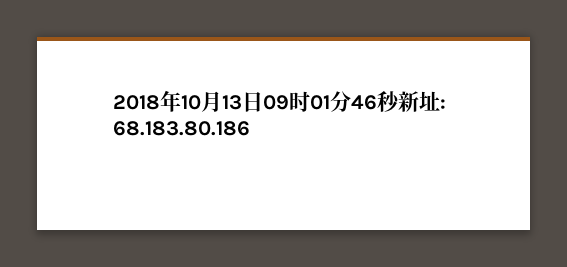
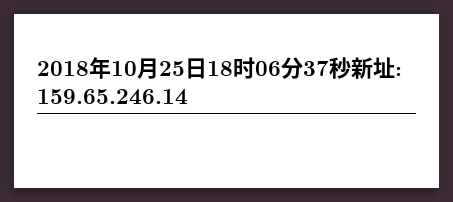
[222,91,377,112] 13日09时01分46 -> [159,57,329,79] 25日18时06分37
[113,121,250,136] 68.183.80.186 -> [37,89,188,105] 159.65.246.14

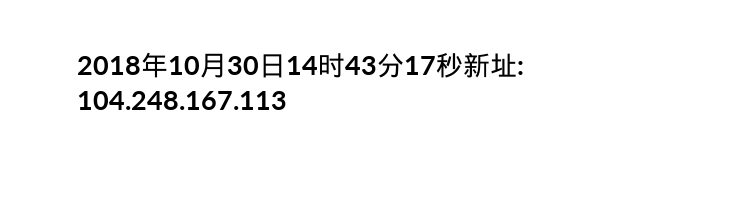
[159,57,329,79] 25日18时06分37 -> [227,53,436,78] 30日14时43分17
[37,89,188,105] 159.65.246.14 -> [77,91,287,110] 104.248.167.113

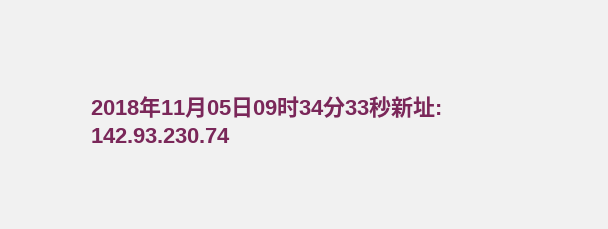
[168,53,436,78] 10月30日14时43分17 -> [161,96,369,118] 11月05日09时34分33
[77,91,287,110] 104.248.167.113 -> [91,128,230,143] 142.93.230.74

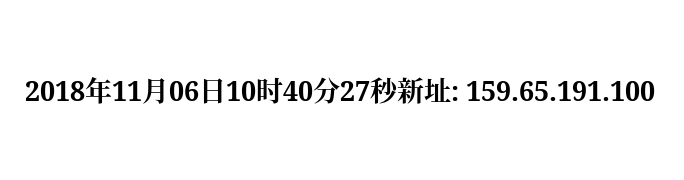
[207,96,369,118] 05日09时34分33 -> [169,77,370,104] 06日10时40分27
[91,128,230,143] 142.93.230.74 -> [466,81,656,101] 159.65.191.100

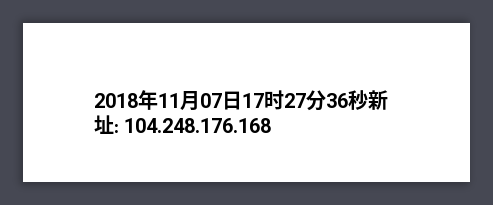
[169,77,370,104] 06日10时40分27 -> [200,90,348,111] 07日17时27分36
[466,81,656,101] 159.65.191.100 -> [124,118,272,133] 104.248.176.168

